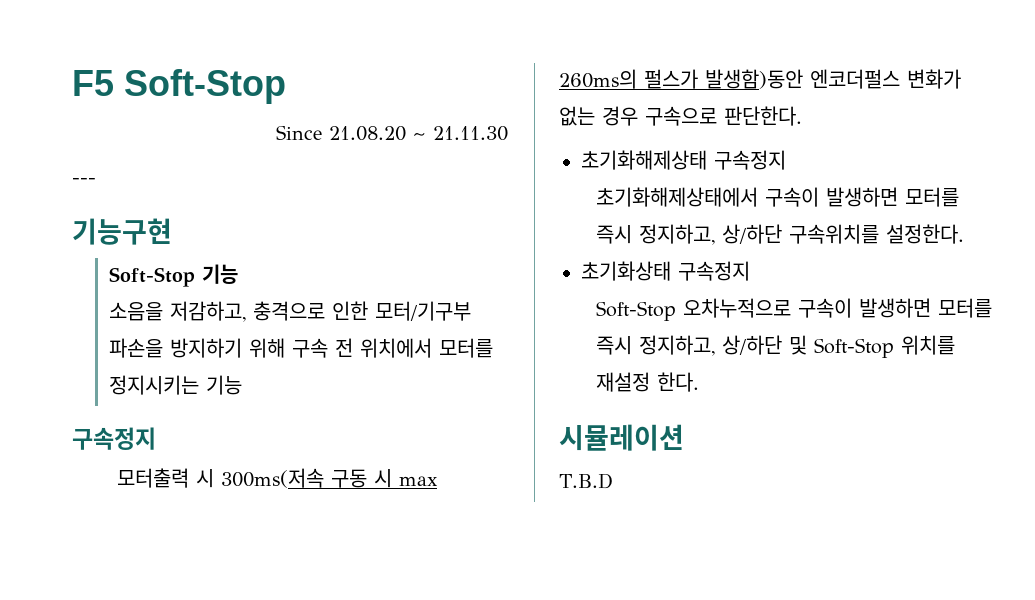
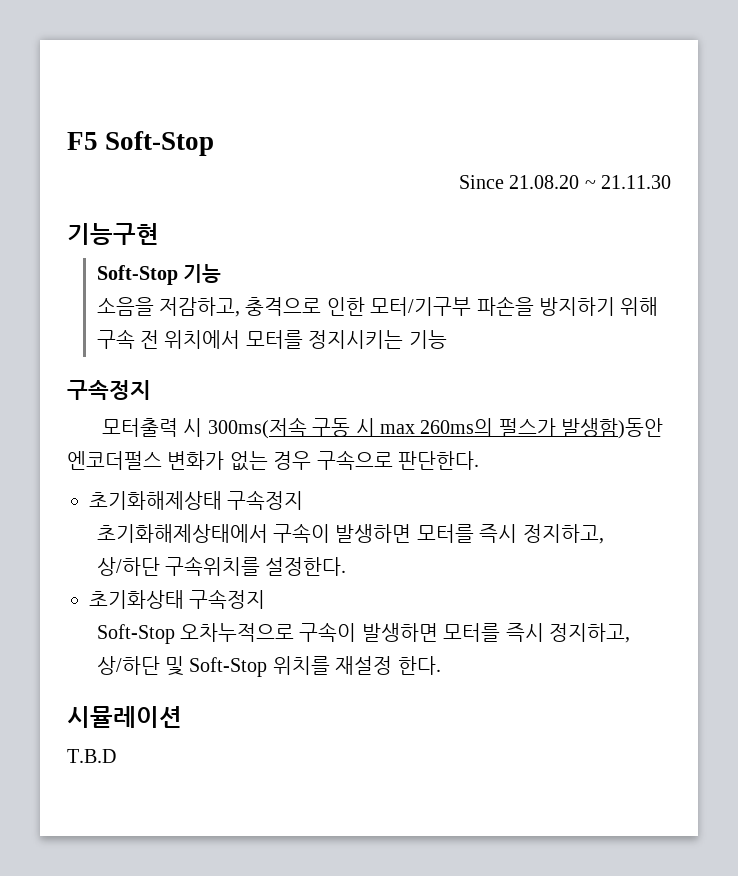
[72,178,96,184] // --- -> (671, 182) none

